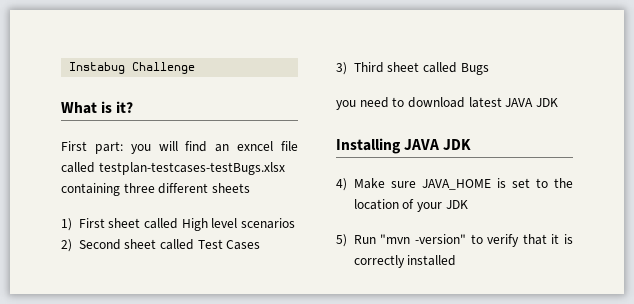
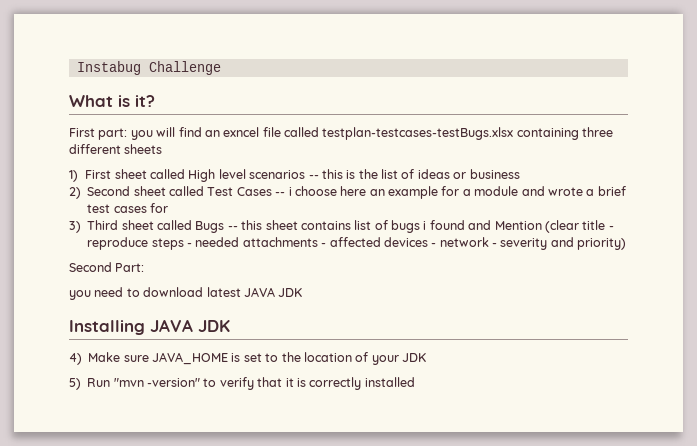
(295, 223) none -> [308,169,520,179] -- this is the list of ideas or business
(261, 245) none -> [275,186,626,199] [87,203,168,213] -- i choose here an example for a module and wrote a brief test cases for
(489, 69) none -> [227,220,614,233] [87,237,627,250] [69,262,145,272] -- this sheet contains list of bugs i found and Mention (clear title - reproduce steps - needed attachments - affected devices - network - severity and priority) // Second Part:

